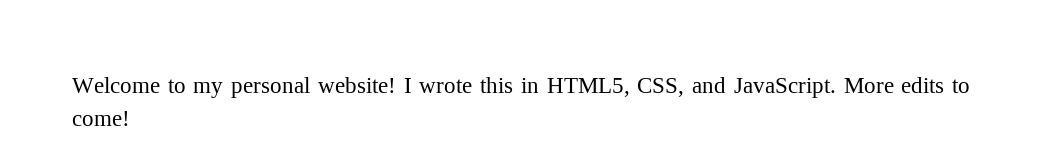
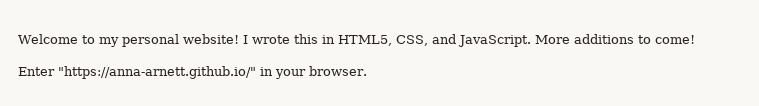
[901,77,945,93] edits -> [573,34,634,44] additions
(130, 118) none -> [18,66,367,79] // Enter "https://anna-arnett.github.io/" in your browser.

